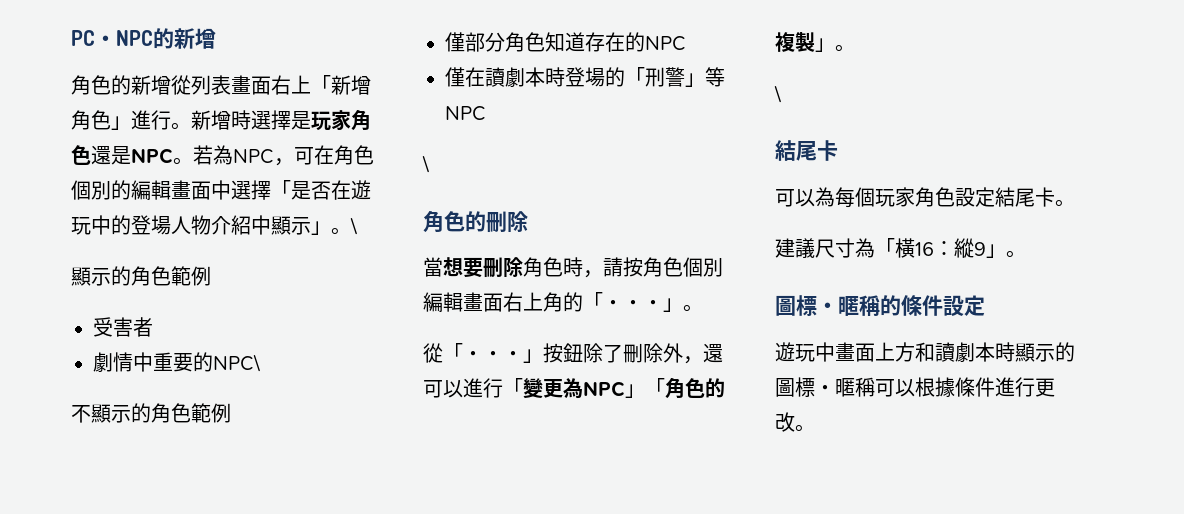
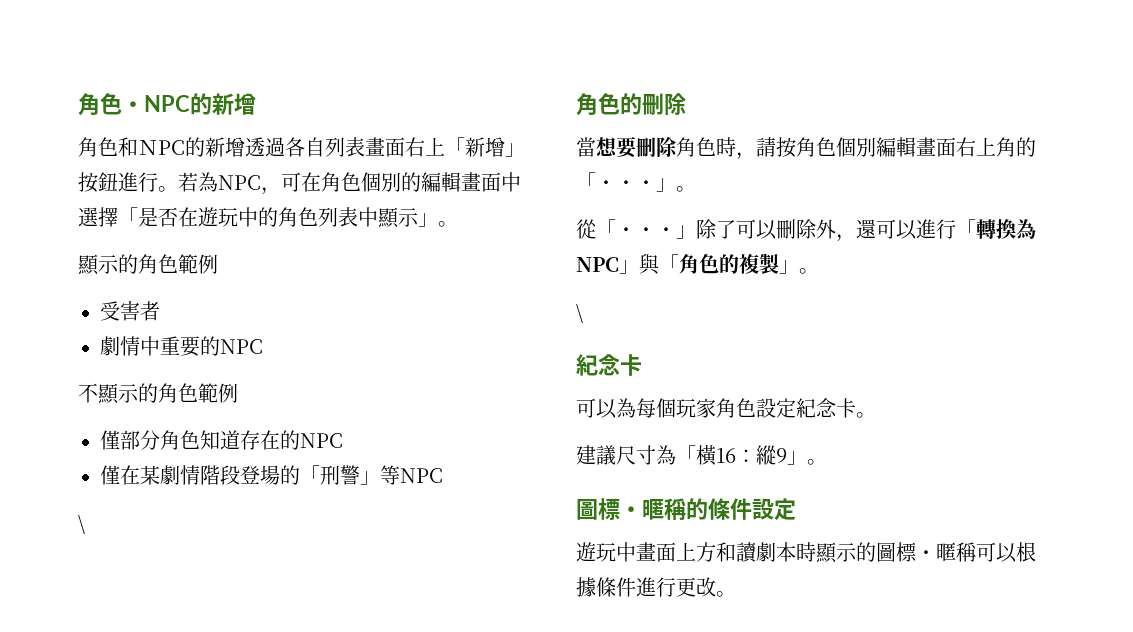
[71,30,95,46] PC -> [78,93,122,116] 角色
[111,75,191,95] 的新增從 -> [118,137,325,157] 和ＮPC的新增透過各自
[71,109,371,131] [71,145,173,165] 角色」進行。新增時選擇是玩家角色還是NPC -> [505,143,525,157] [78,172,158,193] 」按鈕進行
[131,215,251,235] 登場人物介紹 -> [278,207,358,227] 角色列表
[350,217,358,235] \ -> (458, 224) none
[213,354,261,372] NPC\ -> [220,339,263,354] NPC
[485,67,565,87] 讀劇本時 -> [140,465,240,485] 某劇情階段
[543,343,623,363] 按鈕除了 -> [696,219,777,240] 除了可以
[523,378,563,399] 變更 -> [976,219,1016,239] 轉換
(645, 391) none -> [639,253,660,275] 與
[775,140,817,161] 結尾 -> [576,354,620,376] 紀念
[995,187,1035,207] 結尾 -> [796,398,837,418] 紀念

